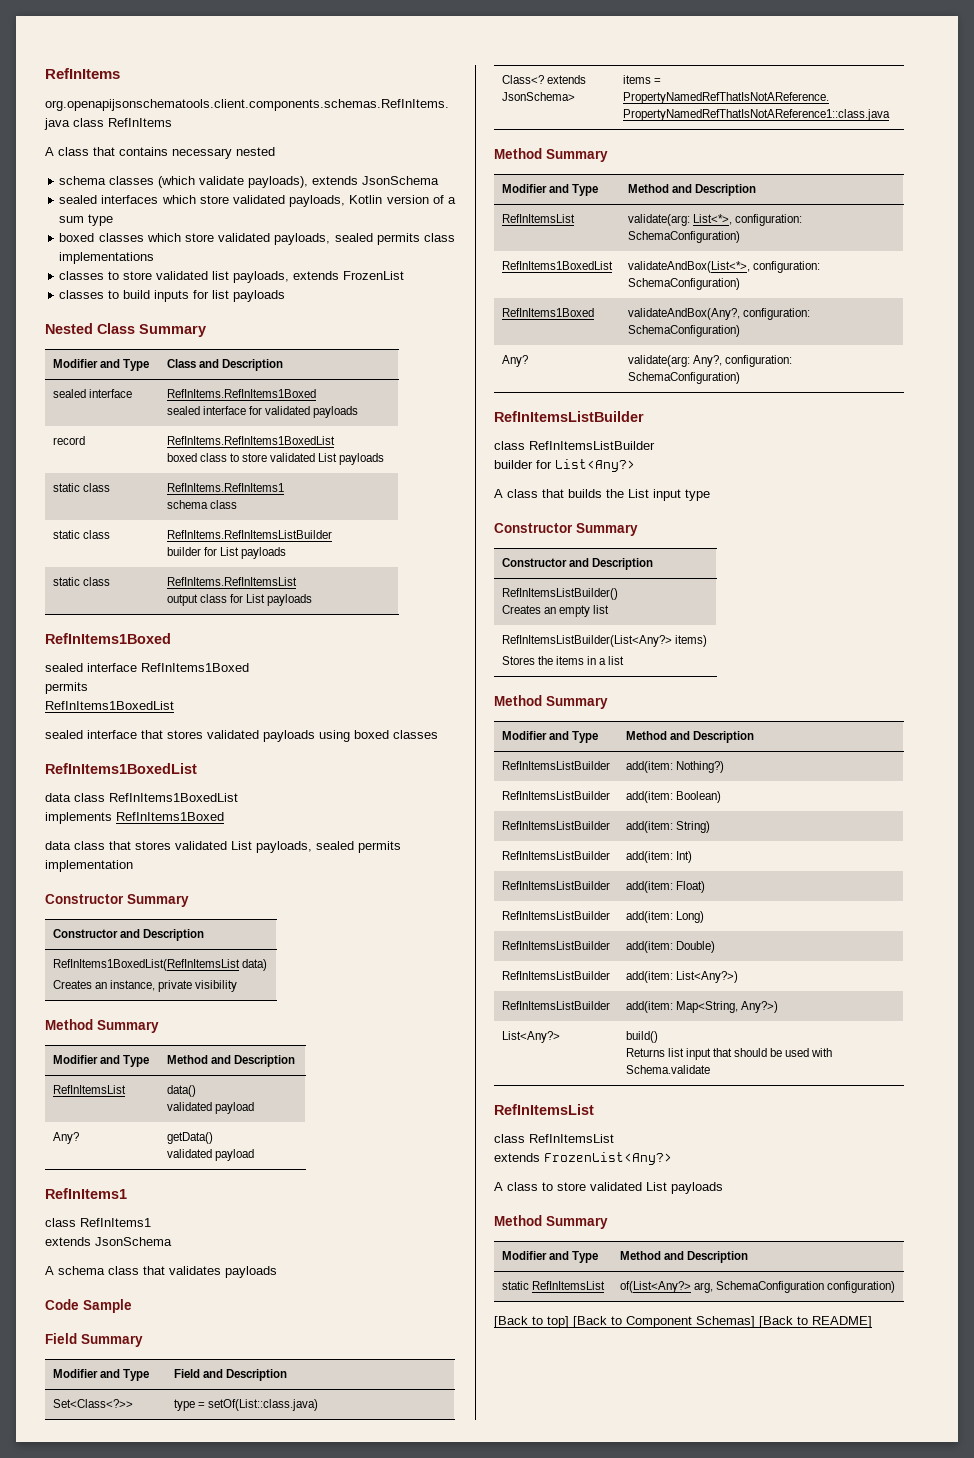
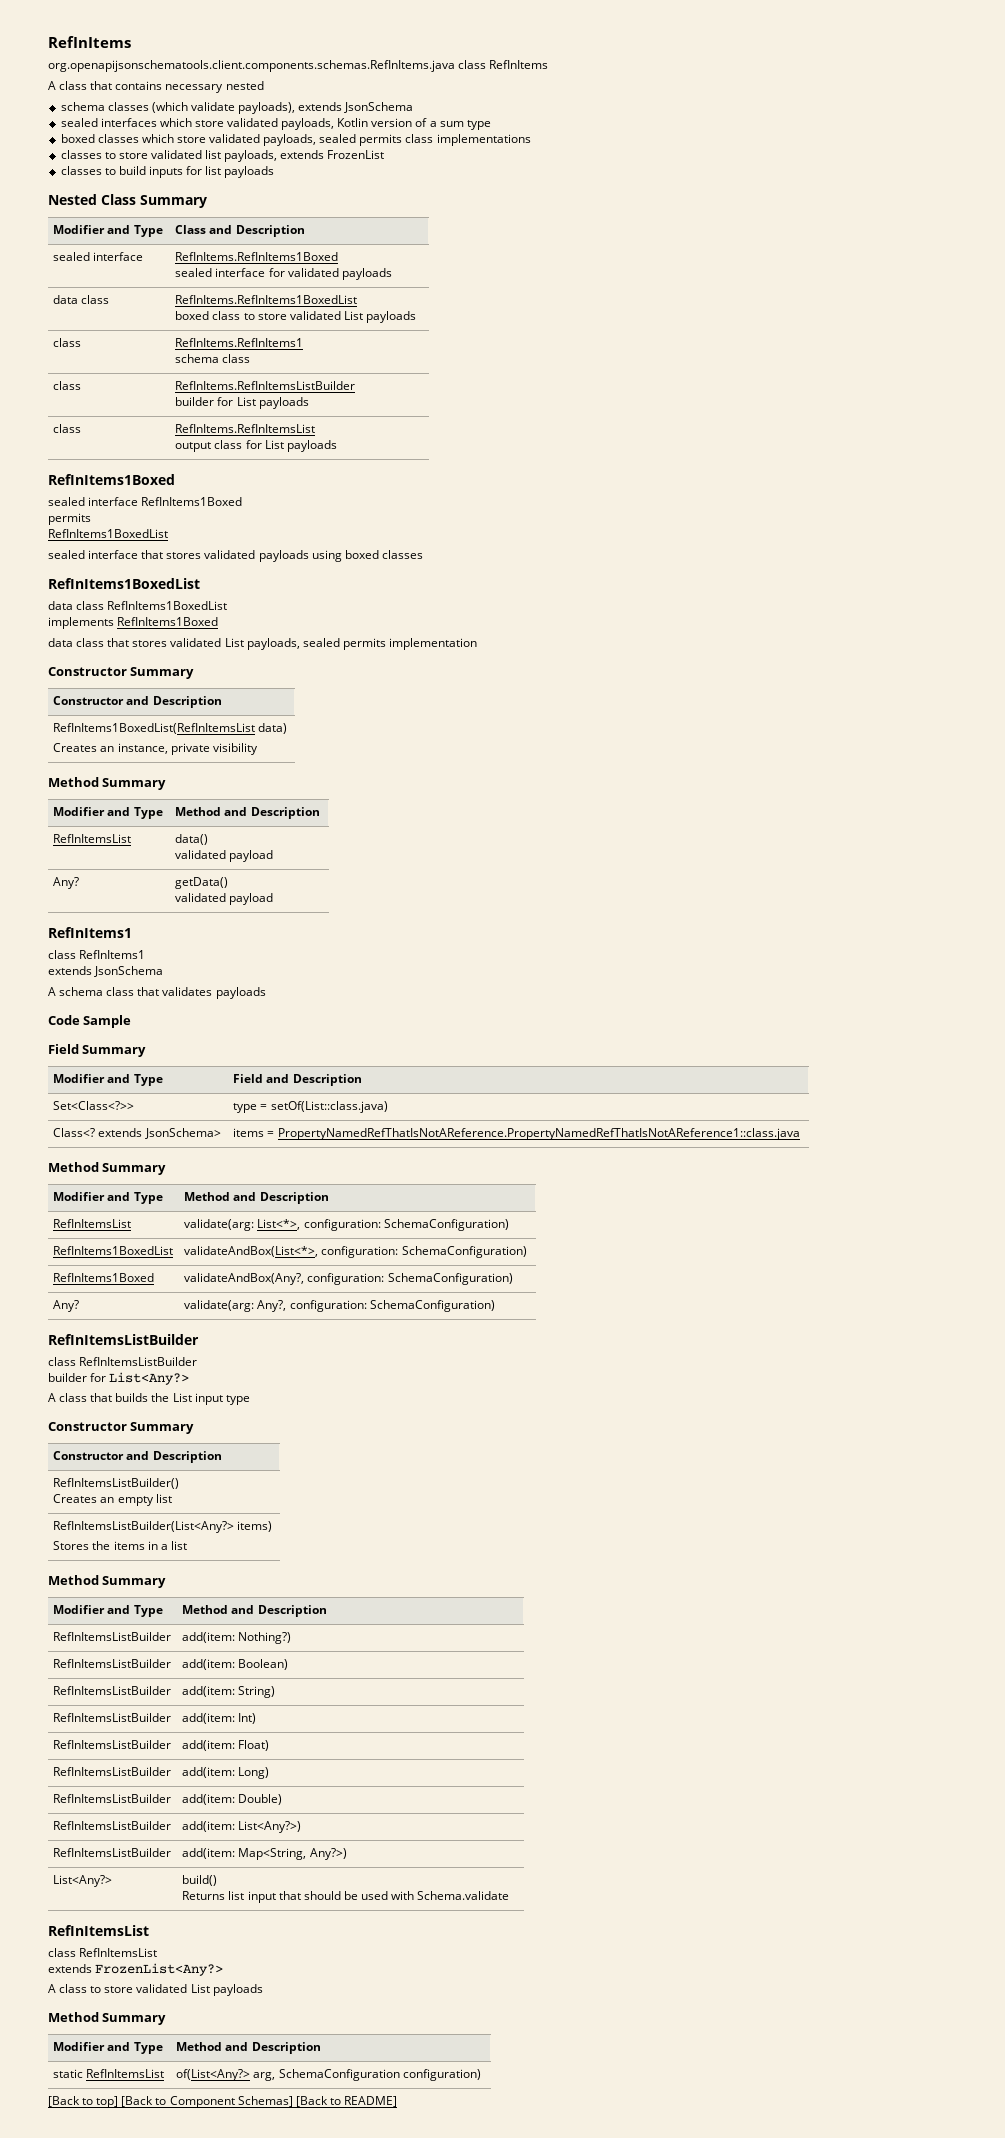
[52,436,85,445] record -> [53,295,110,304] data class
[52,483,80,492] static -> (416, 317) none
[52,530,80,539] static -> (251, 358) none
[52,577,80,586] static -> (309, 403) none

